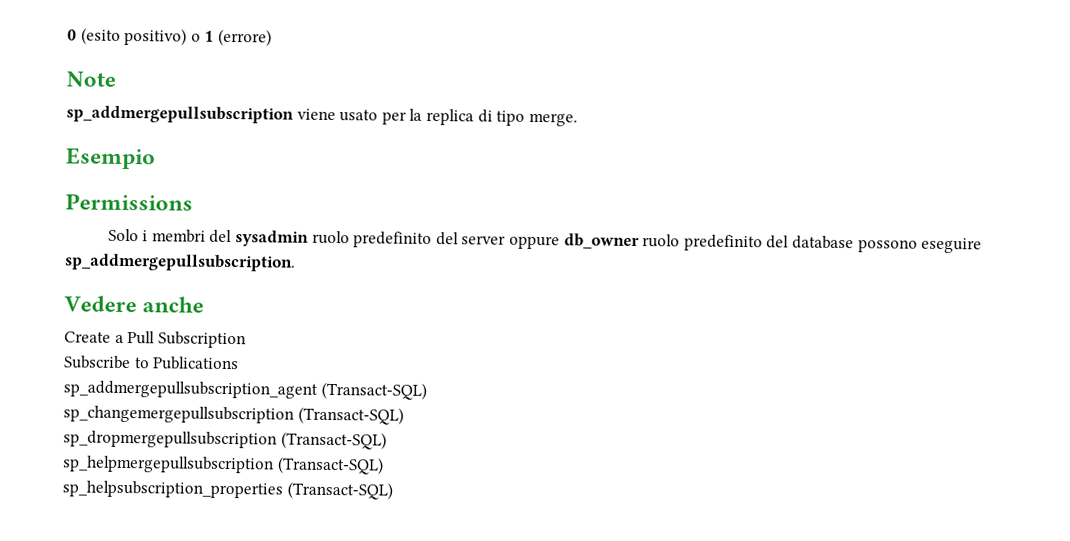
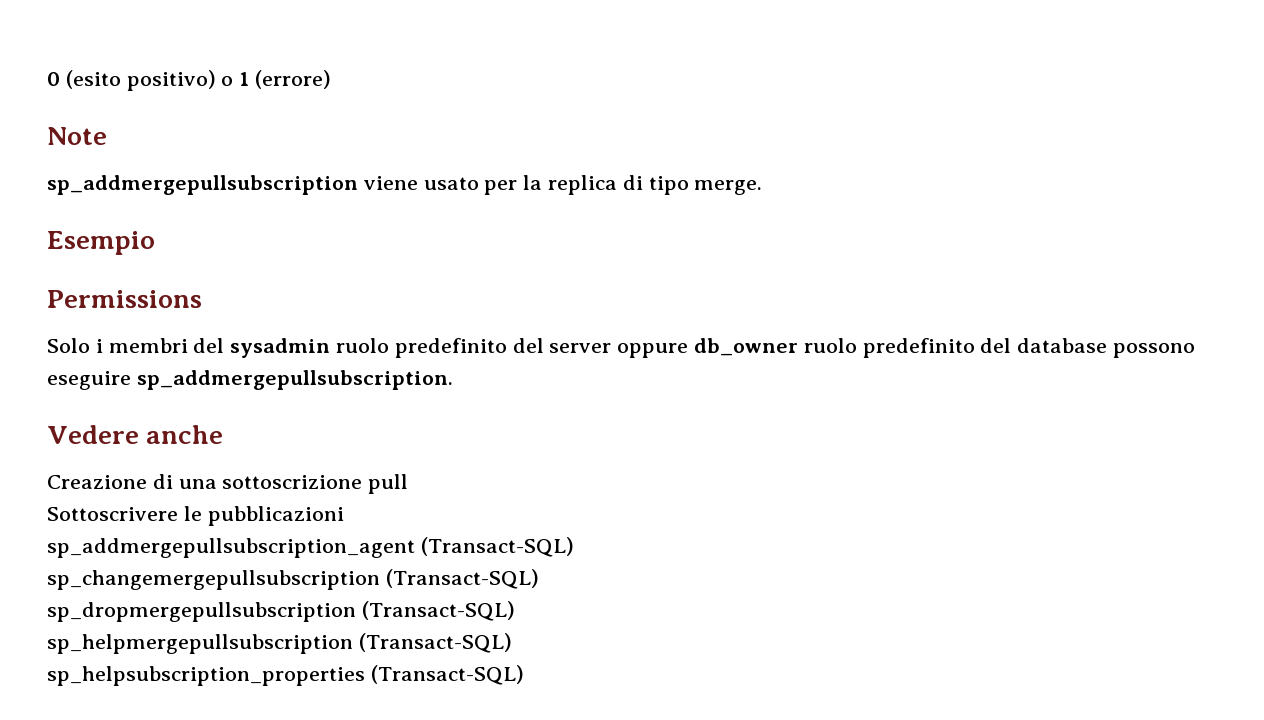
[64,331,246,349] [64,355,240,371] Create a Pull Subscription // Subscribe to Publications -> [47,474,409,494] [47,506,344,526] Creazione di una sottoscrizione pull // Sottoscrivere le pubblicazioni

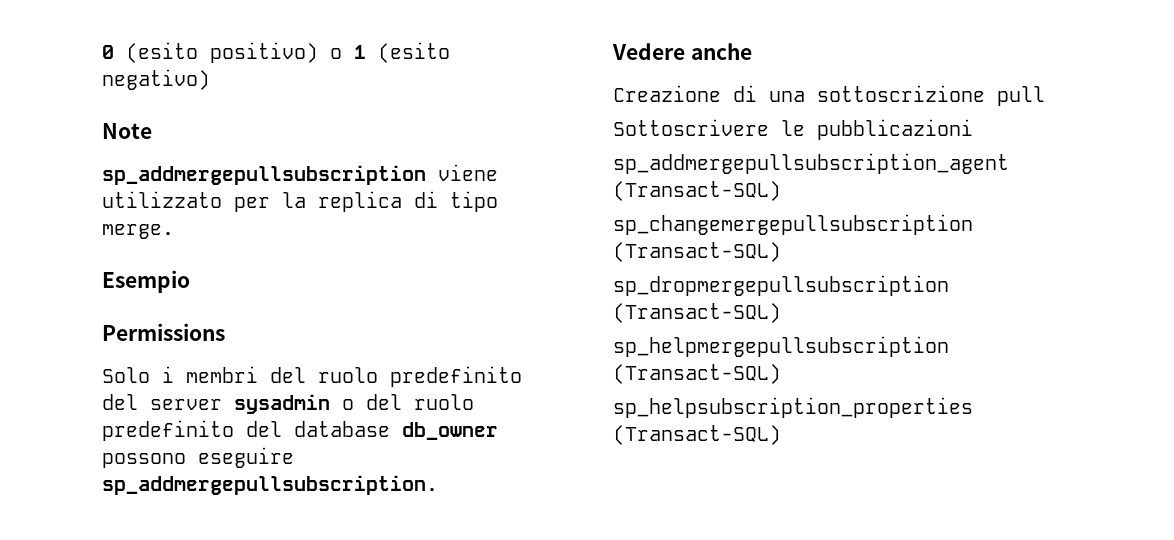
[255,70,332,89] (errore) -> [378,42,450,63] [102,69,210,90] (esito negativo)
[423,177,479,190] usato -> [102,191,222,208] utilizzato
[230,338,331,358] sysadmin -> (306, 375) none
[617,338,799,358] oppure db_owner -> [234,394,402,414] sysadmin o del
(1108, 345) none -> [402,422,498,440] db_owner

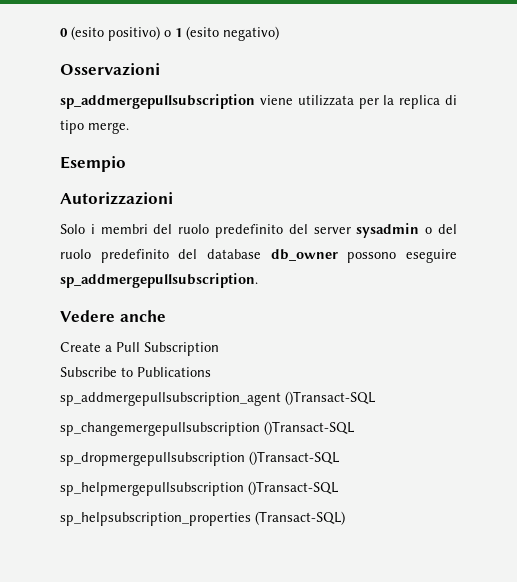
[102,123,152,139] Note -> [60,63,160,76] Osservazioni
[102,191,222,208] utilizzato -> [297,95,354,106] utilizzata
[102,323,225,341] Permissions -> [60,192,173,205] Autorizzazioni
[613,85,1045,106] [613,119,973,140] Creazione di una sottoscrizione pull // Sottoscrivere le pubblicazioni -> [60,342,219,356] [60,367,211,377] Create a Pull Subscription // Subscribe to Publications
[613,181,781,201] (Transact-SQL) -> [285,391,375,405] ()Transact-SQL
[613,242,781,262] (Transact-SQL) -> [264,421,354,435] ()Transact-SQL
[613,303,781,323] (Transact-SQL) -> [249,451,339,465] ()Transact-SQL
[613,364,781,384] (Transact-SQL) -> [248,481,338,495] ()Transact-SQL

